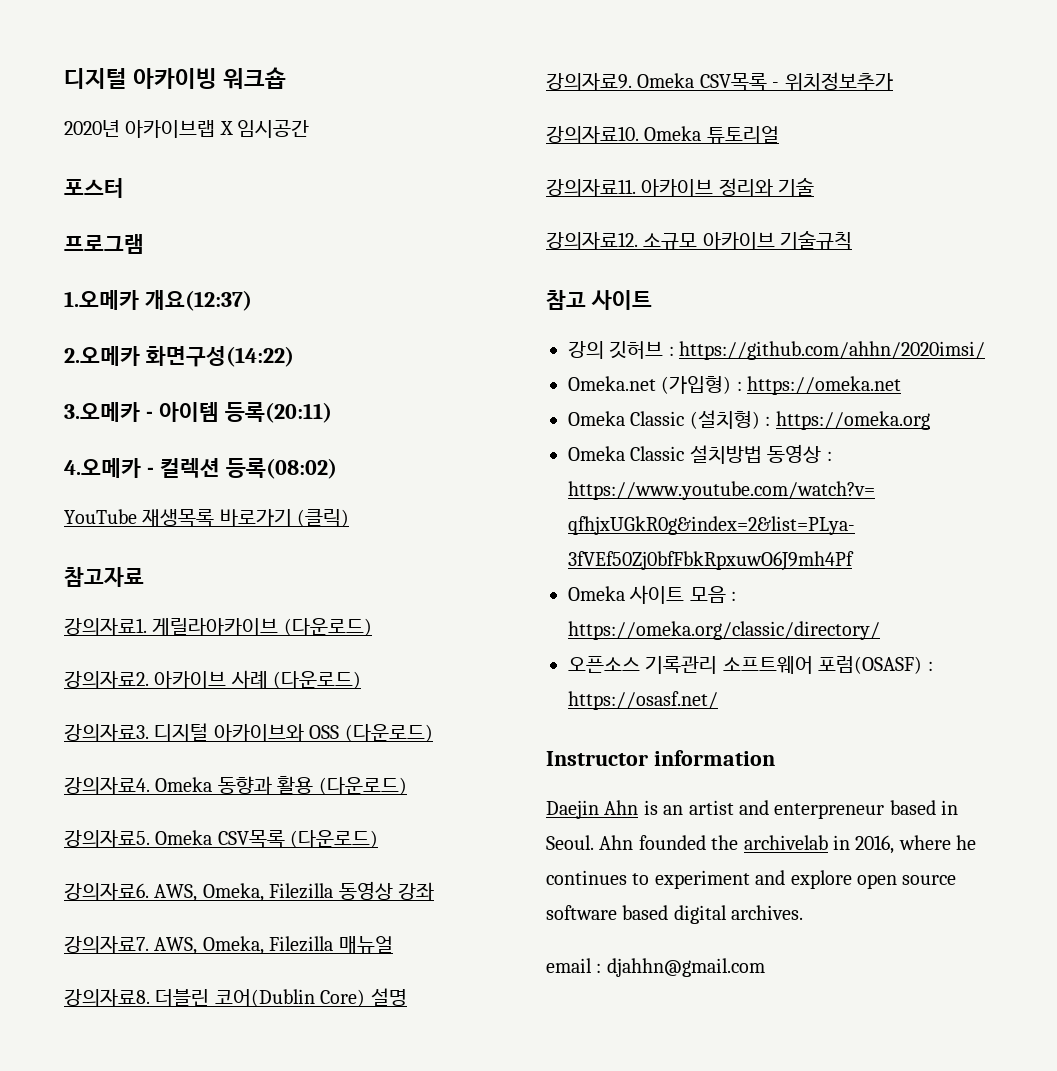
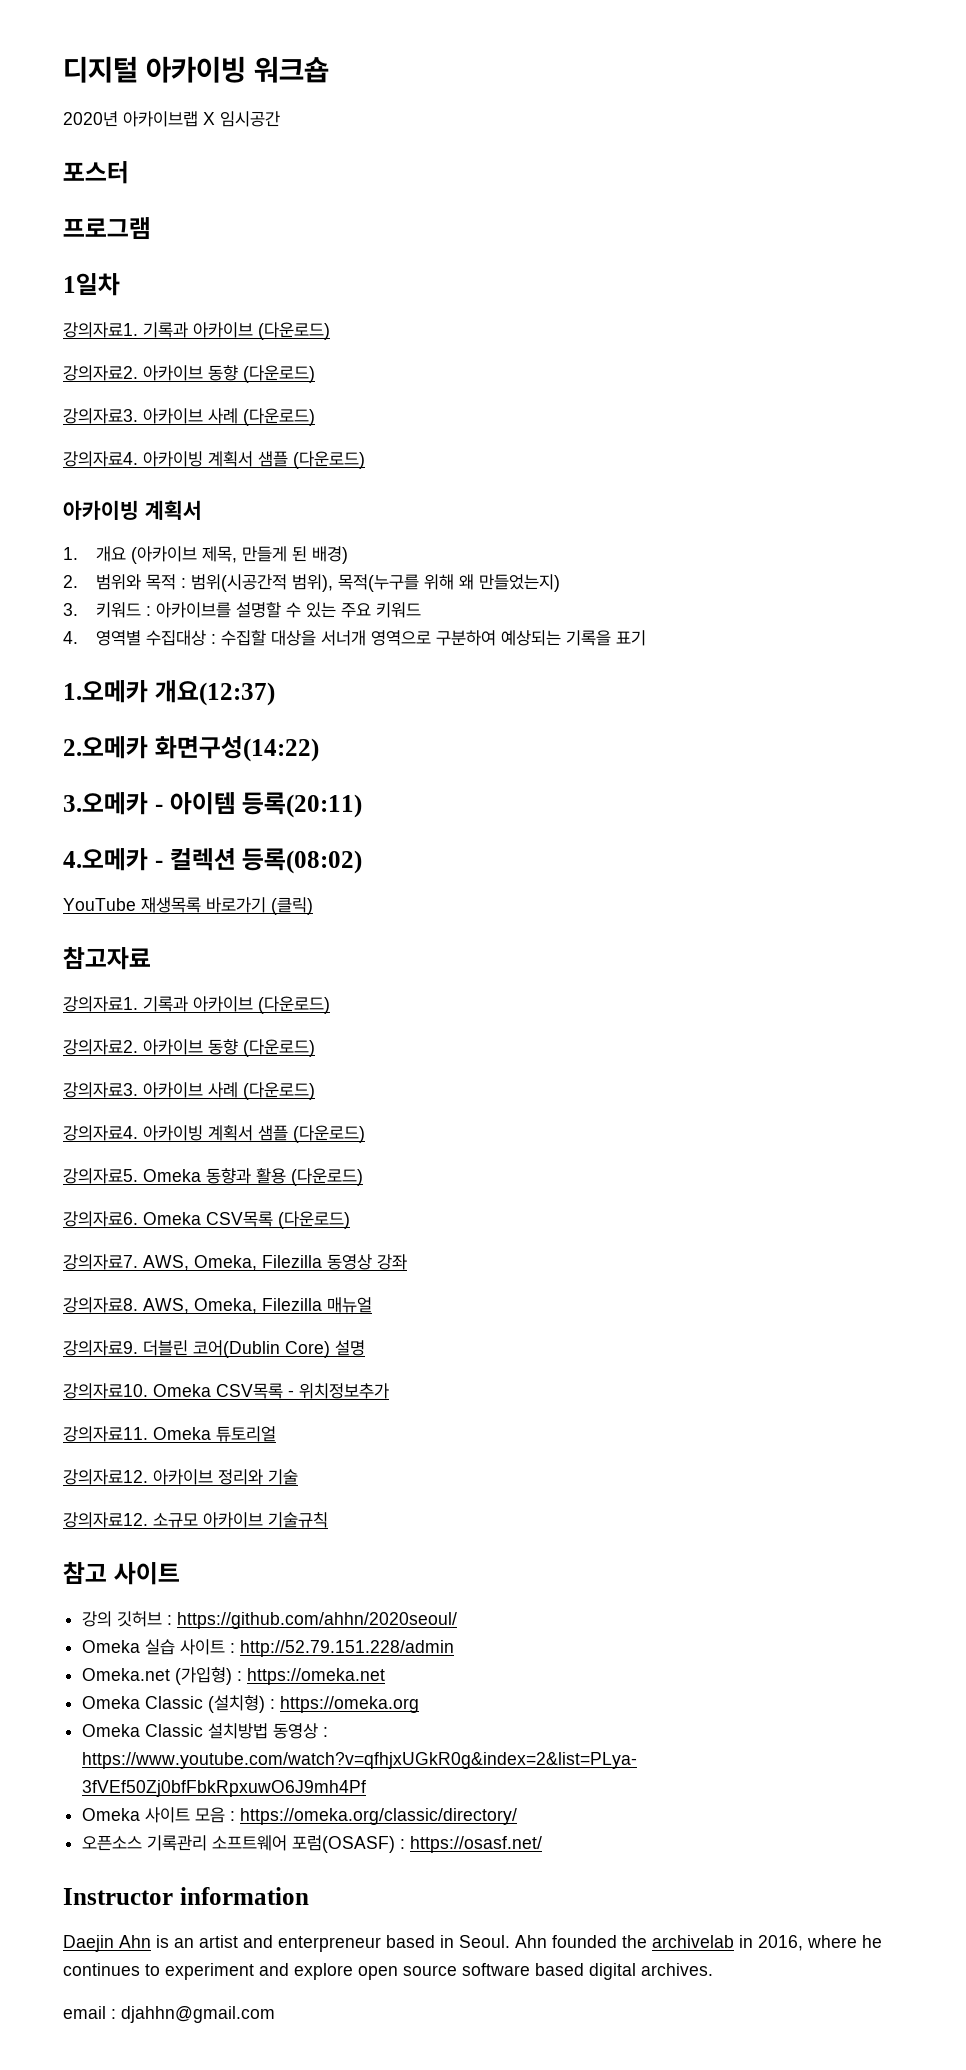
(144, 244) none -> [63,273,120,296] [63,322,330,340] [63,365,315,383] [63,408,315,426] [63,451,365,469] [63,500,202,520] [63,546,348,564] [63,574,560,592] [63,602,421,618] [63,630,646,646] // 1일차 // 강의자료1. 기록과 아카이브 (다운로드) // 강의자료2. 아카이브 동향 (다운로드) // 강의자료3. 아카이브 사례 (다운로드) // 강의자료4. 아카이빙 계획서 샘플 (다운로드) // 아카이빙 계획서 // 1. 개요 (아카이브 제목, 만들게 된 배경) // 2. 범위와 목적 : 범위(시공간적 범위), 목적(누구를 위해 왜 만들었는지) // 3. 키워드 : 아카이브를 설명할 수 있는 주요 키워드 // 4. 영역별 수집대상 : 수집할 대상을 서너개 영역으로 구분하여 예상되는 기록을 표기
[152,618,372,636] [64,670,362,689] [64,723,433,742] [64,777,150,795] 게릴라아카이브 (다운로드) // 강의자료2. 아카이브 사례 (다운로드) // 강의자료3. 디지털 아카이브와 OSS (다운로드) // 강의자료4. -> [143,996,330,1014] [63,1039,315,1057] [63,1082,315,1100] [63,1125,365,1143] [63,1168,138,1184] 기록과 아카이브 (다운로드) // 강의자료2. 아카이브 동향 (다운로드) // 강의자료3. 아카이브 사례 (다운로드) // 강의자료4. 아카이빙 계획서 샘플 (다운로드) // 강의자료5.
[64,830,150,848] 강의자료5. -> [63,1211,138,1227] 강의자료6.
[64,883,149,901] 강의자료6. -> [63,1254,138,1270] 강의자료7.
[64,936,149,954] 강의자료7. -> [63,1297,138,1313] 강의자료8.
[64,989,150,1007] 강의자료8. -> [63,1340,138,1356] 강의자료9.
[546,73,632,91] 강의자료9. -> [63,1383,148,1399] 강의자료10.
[546,126,639,144] 강의자료10. -> [63,1426,148,1442] 강의자료11.
[546,179,636,197] 강의자료11. -> [63,1469,148,1485] 강의자료12.
[679,341,986,360] https://github.com/ahhn/2020imsi/ -> [177,1612,458,1629] [82,1639,455,1657] https://github.com/ahhn/2020seoul/ // Omeka 실습 사이트 : http://52.79.151.228/admin

